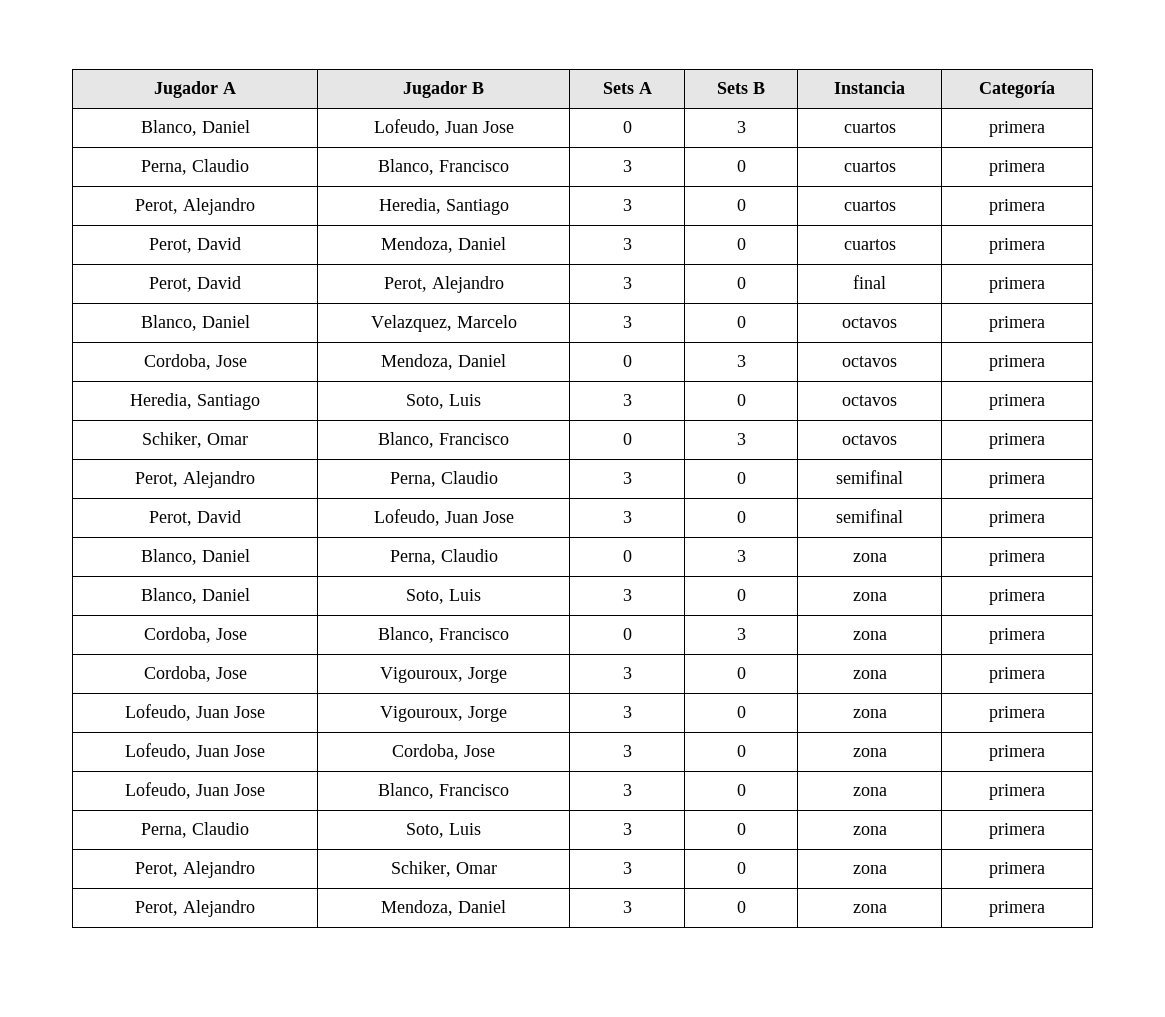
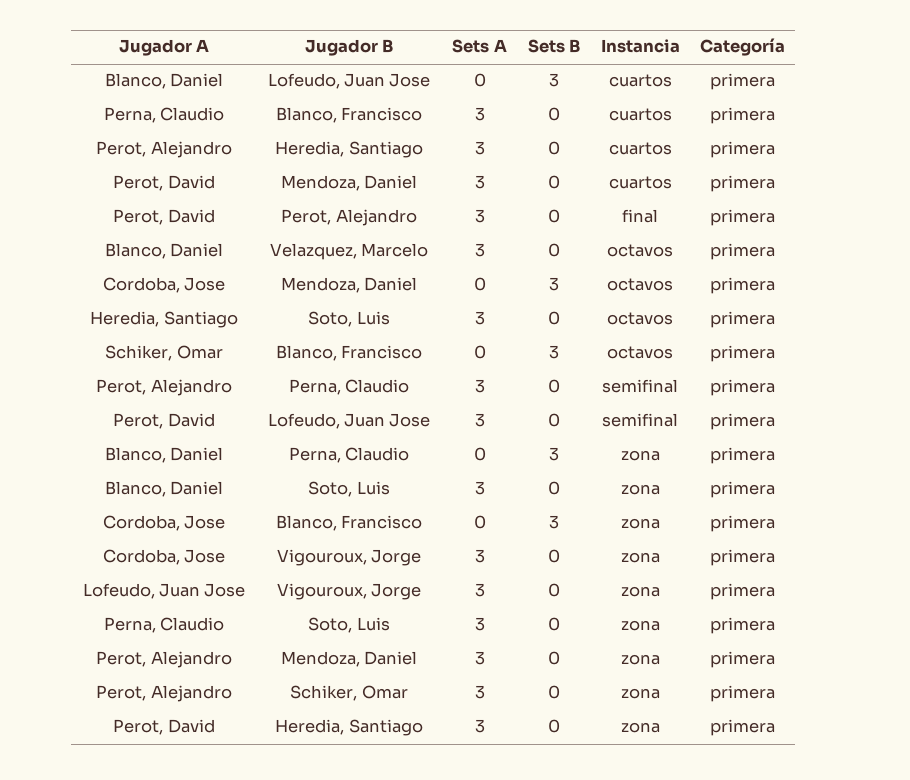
[125,743,265,760] [392,744,495,760] [622,745,632,757] [736,745,746,757] [852,748,887,757] [989,745,1045,761] [125,782,265,799] [378,783,509,799] [622,784,632,796] [736,784,746,796] [852,787,887,796] [989,784,1045,800] [141,822,249,838] [406,823,481,838] Lofeudo, Juan Jose | Cordoba, Jose | 3 | 0 | zona | primera // Lofeudo, Juan Jose | Blanco, Francisco | 3 | 0 | zona | primera // Perna, Claudio | Soto, Luis -> [103,617,225,633] [308,617,390,633] [474,617,485,631] [548,617,560,631] [620,620,660,631] [709,617,775,634] [96,651,232,668] [280,651,418,667] Perna, Claudio | Soto, Luis | 3 | 0 | zona | primera // Perot, Alejandro | Mendoza, Daniel
[183,900,255,917] [381,900,506,916] Alejandro | Mendoza, Daniel -> [167,719,215,733] [275,719,423,736] David | Heredia, Santiago

